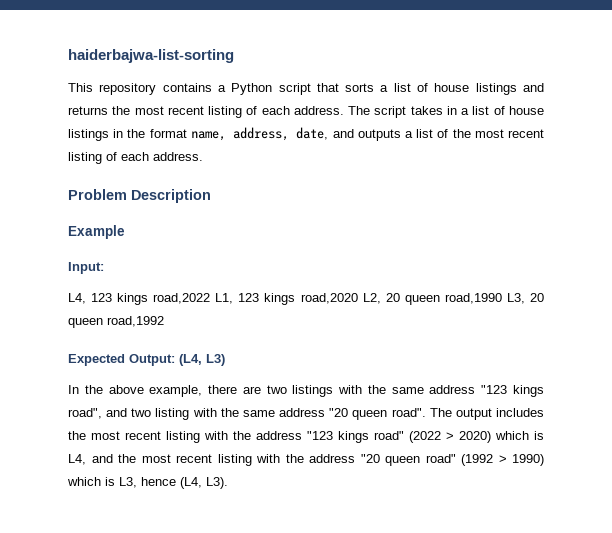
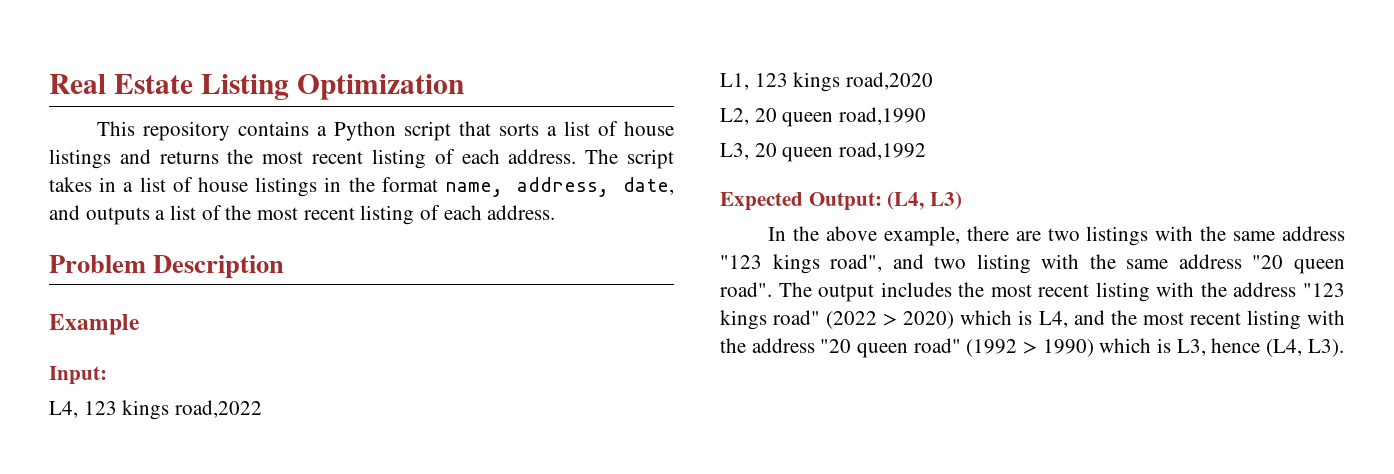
[68,49,234,63] haiderbajwa-list-sorting -> [49,74,464,100] Real Estate Listing Optimization
(211, 298) none -> (263, 409) //
(358, 298) none -> (934, 81) //
(502, 298) none -> (927, 116) //

